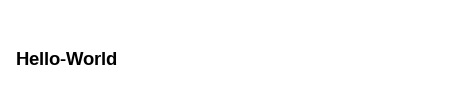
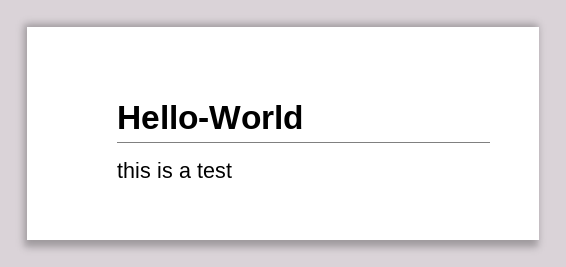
(117, 58) none -> [117,162,232,178] // this is a test

